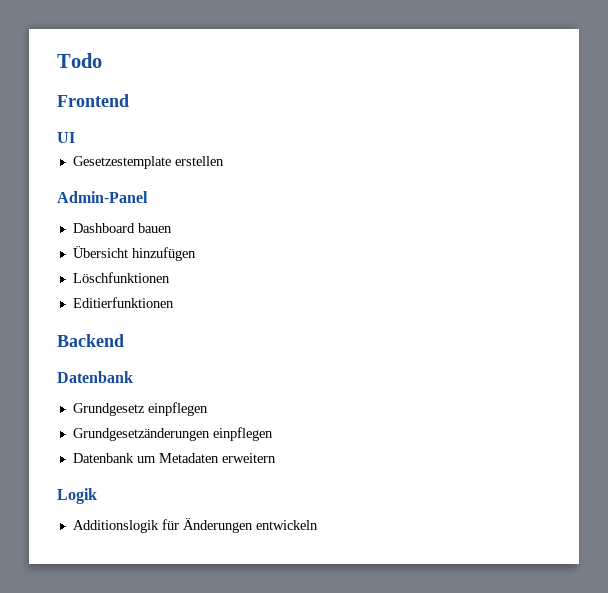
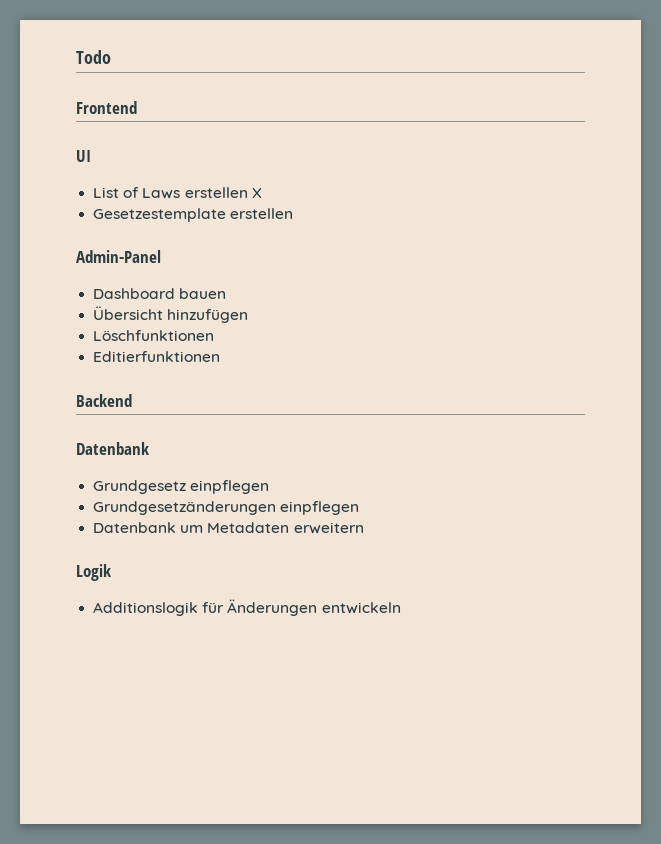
(75, 137) none -> [93,187,262,199] // List of Laws erstellen X

